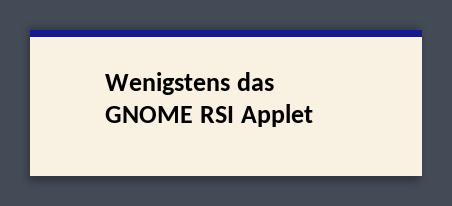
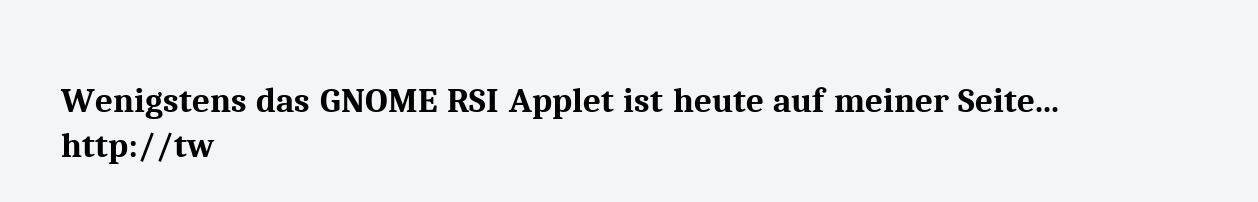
(313, 115) none -> [623,87,1060,112] [61,132,215,164] ist heute auf meiner Seite... http://tw

